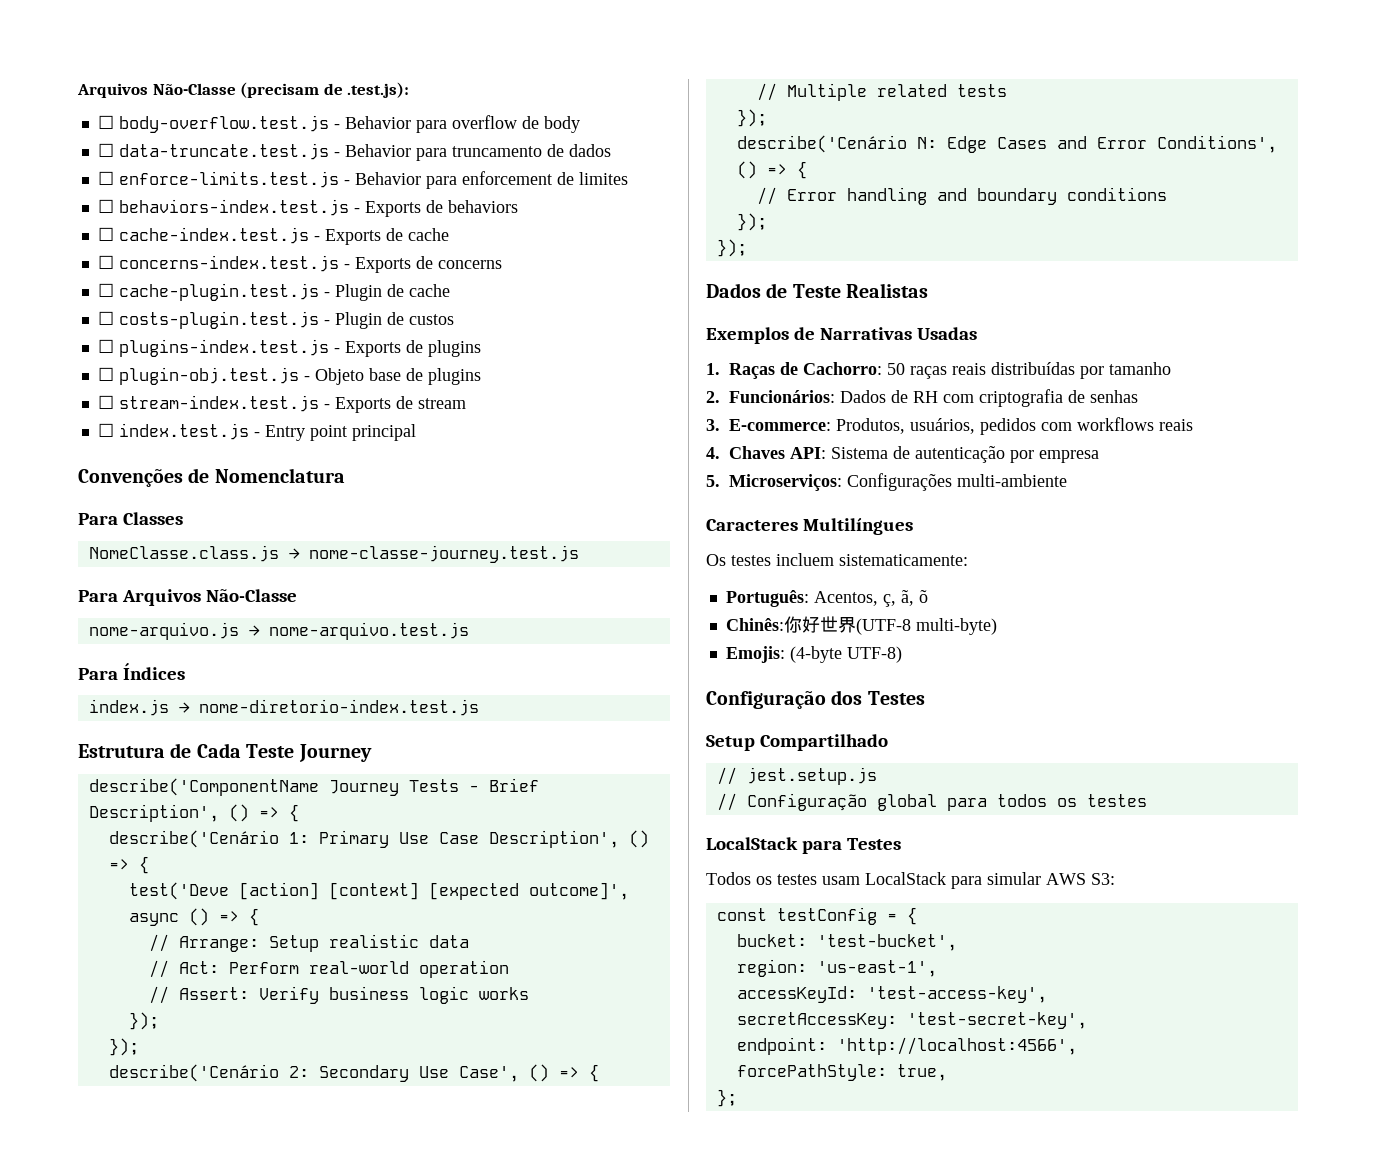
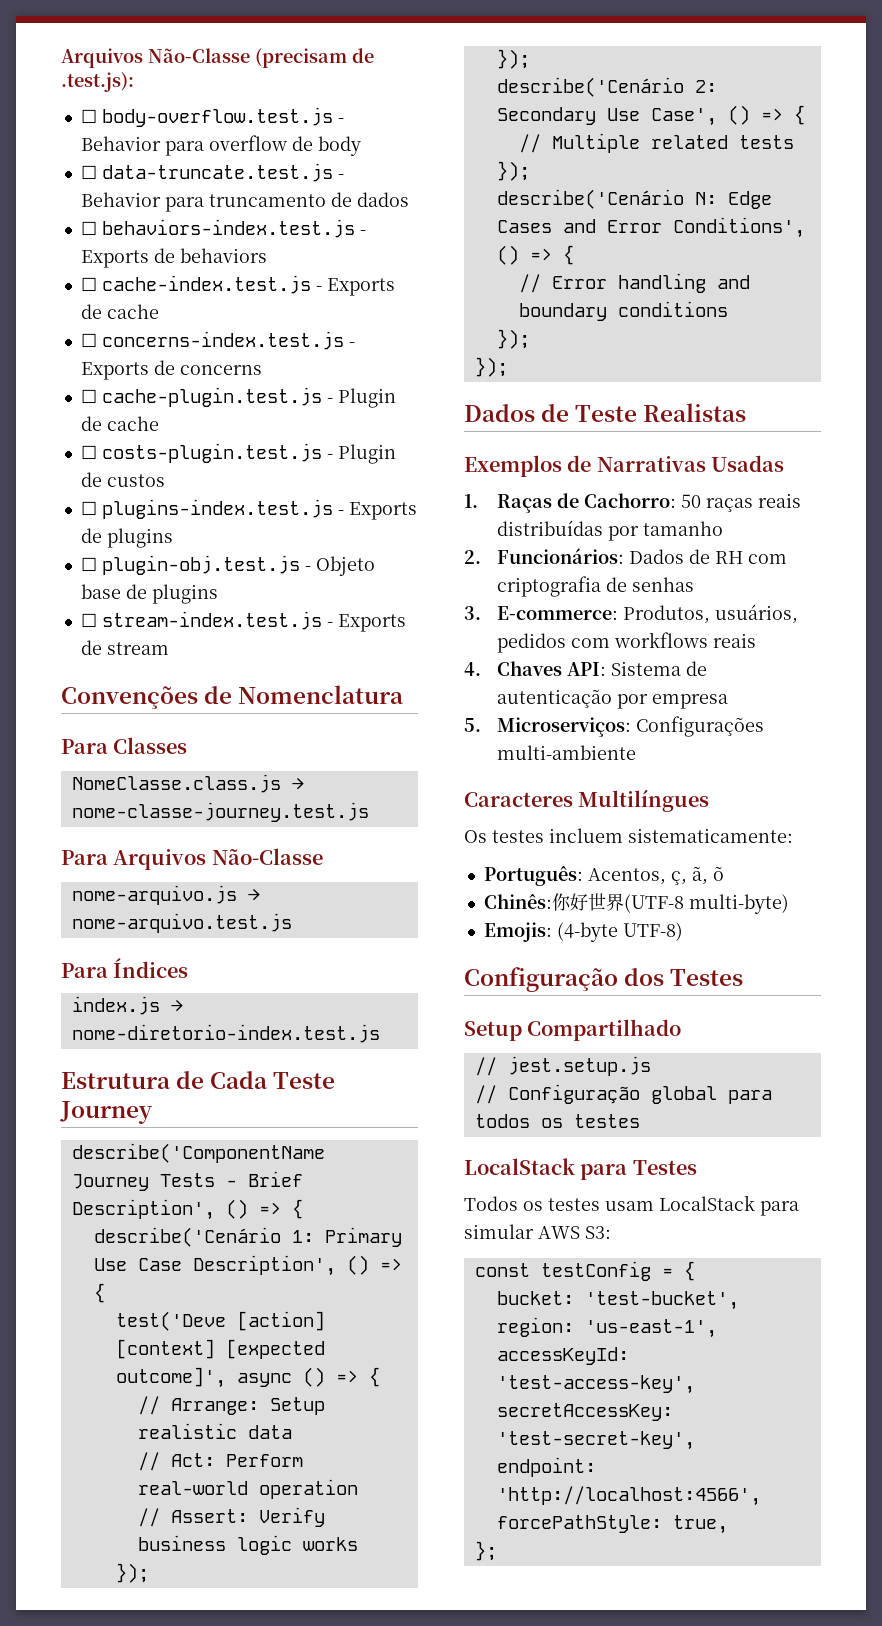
[97,171,628,189] // ☐ enforce-limits.test.js - Behavior para enforcement de limites -> (409, 199) none
[97,423,416,441] // ☐ index.test.js - Entry point principal -> (169, 648) none

